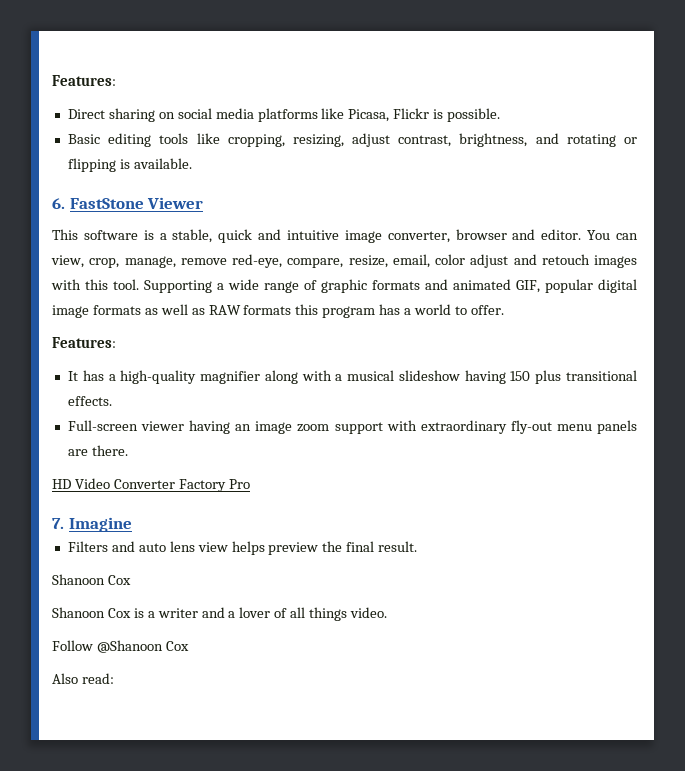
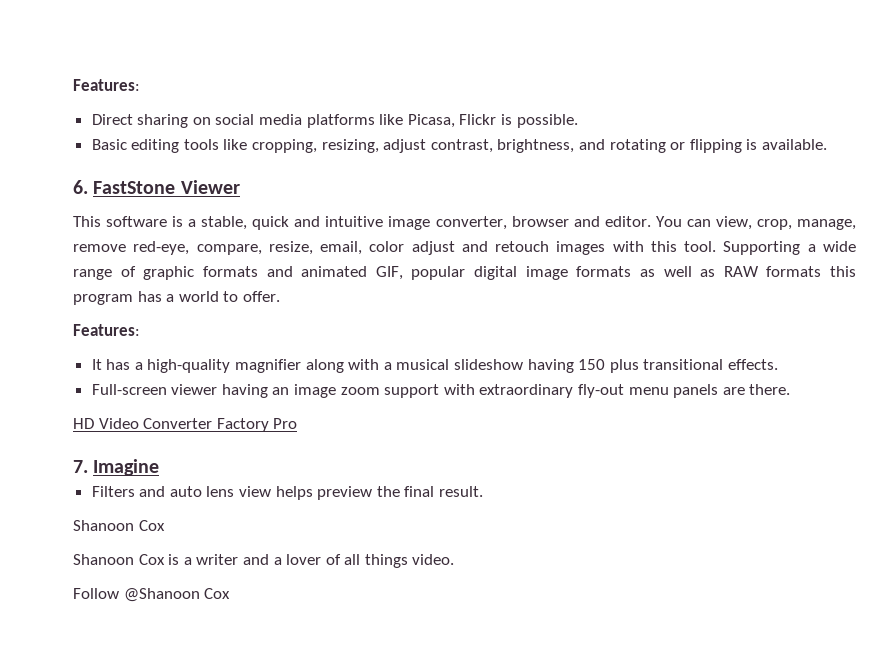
[52,673,114,684] // Also read: -> (231, 593) none

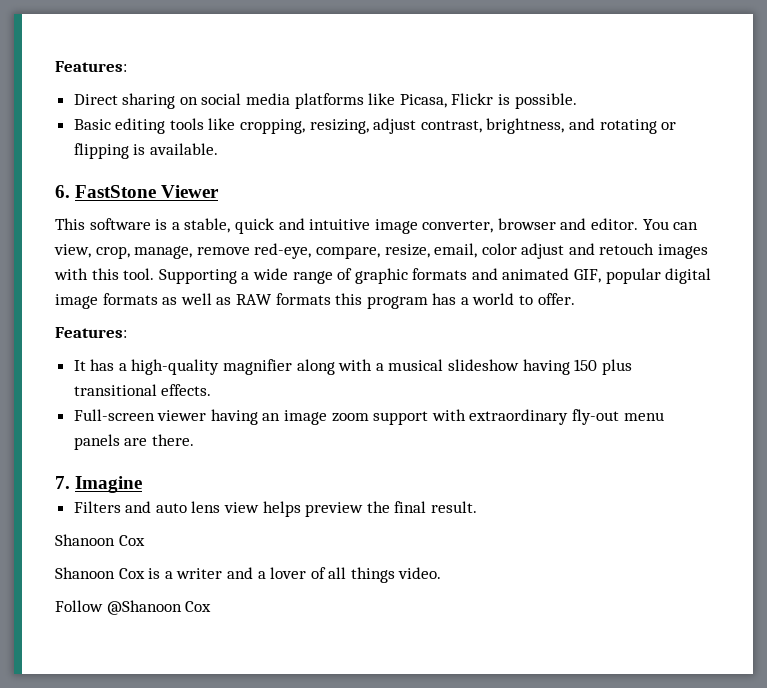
[73,418,298,432] // HD Video Converter Factory Pro -> (194, 440) none

